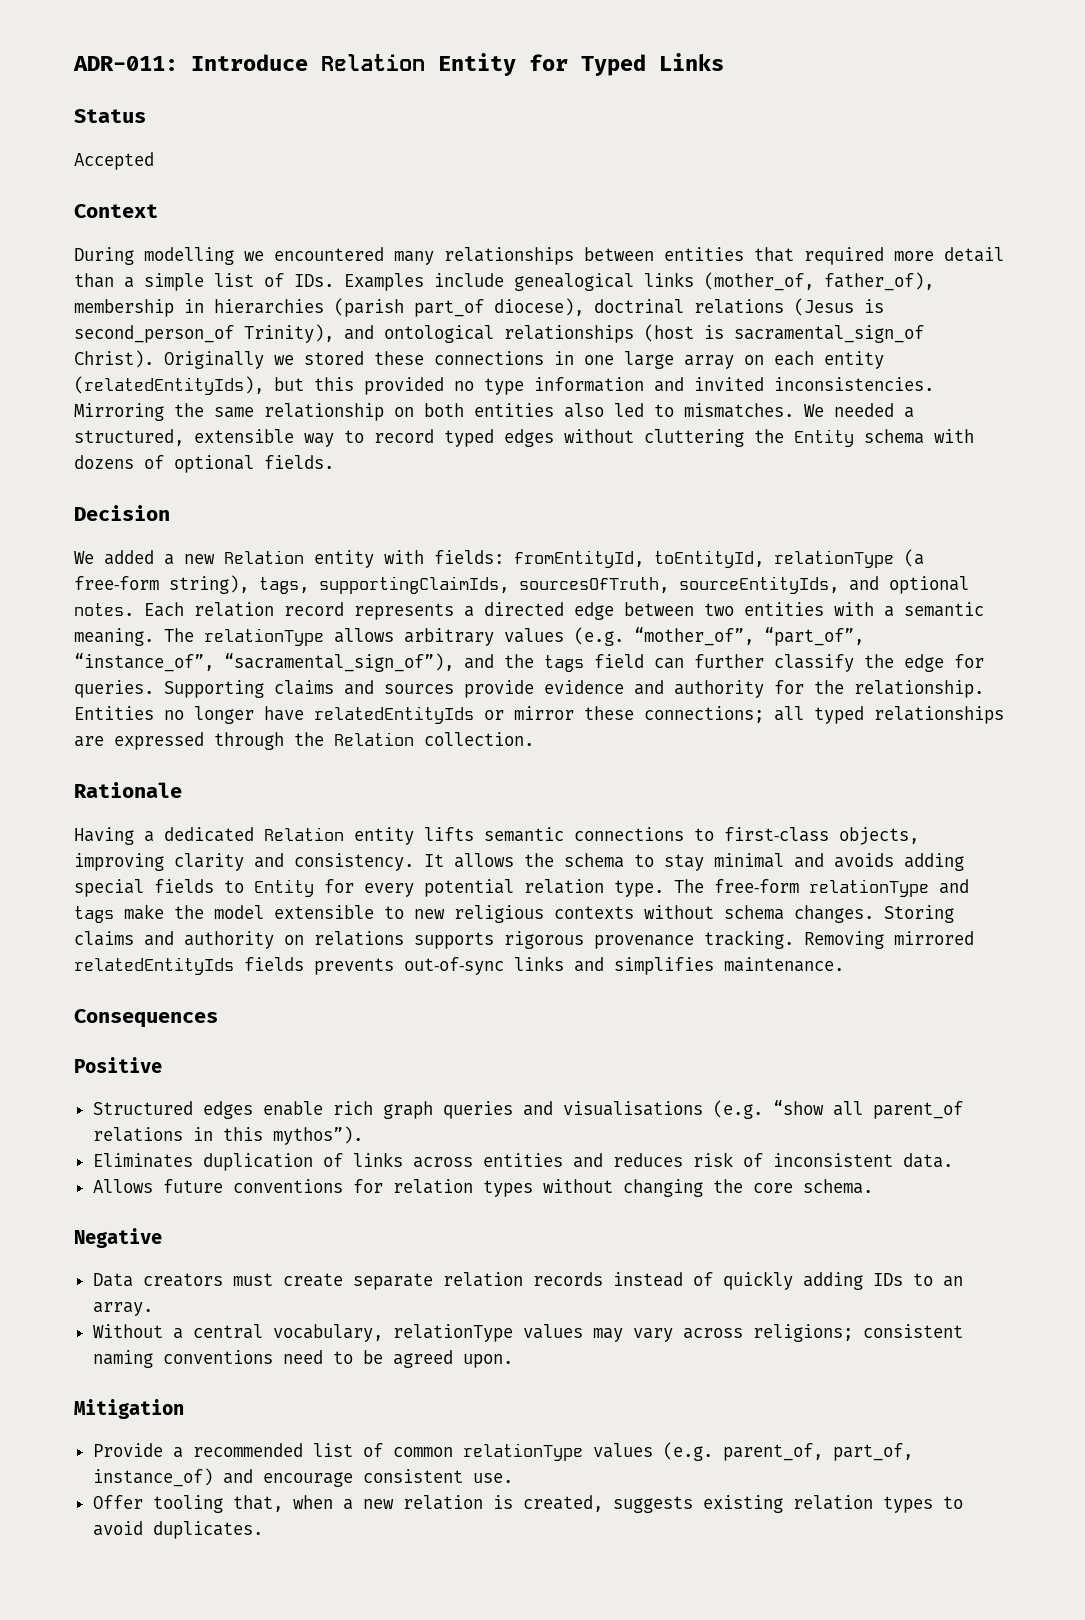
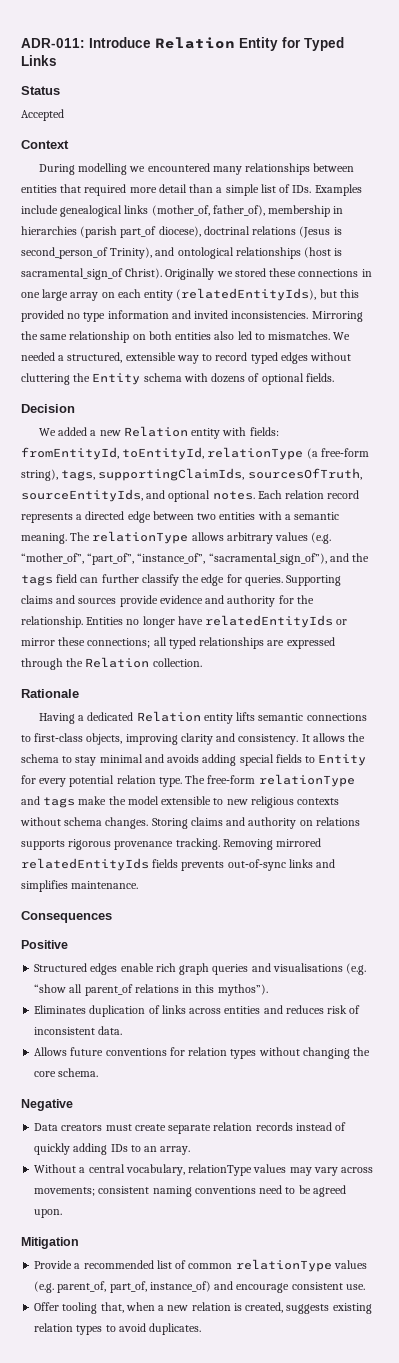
[752,1324,853,1342] religions; -> [34,1187,96,1196] movements;

